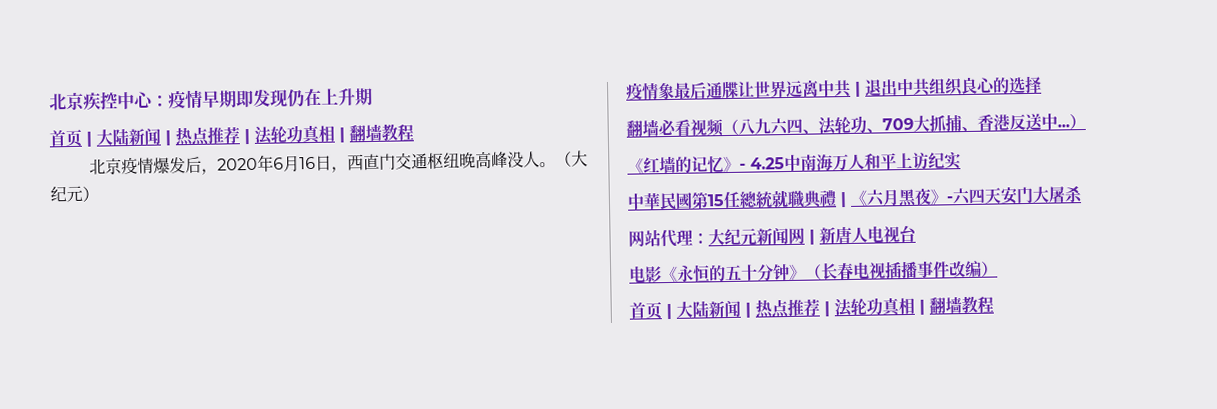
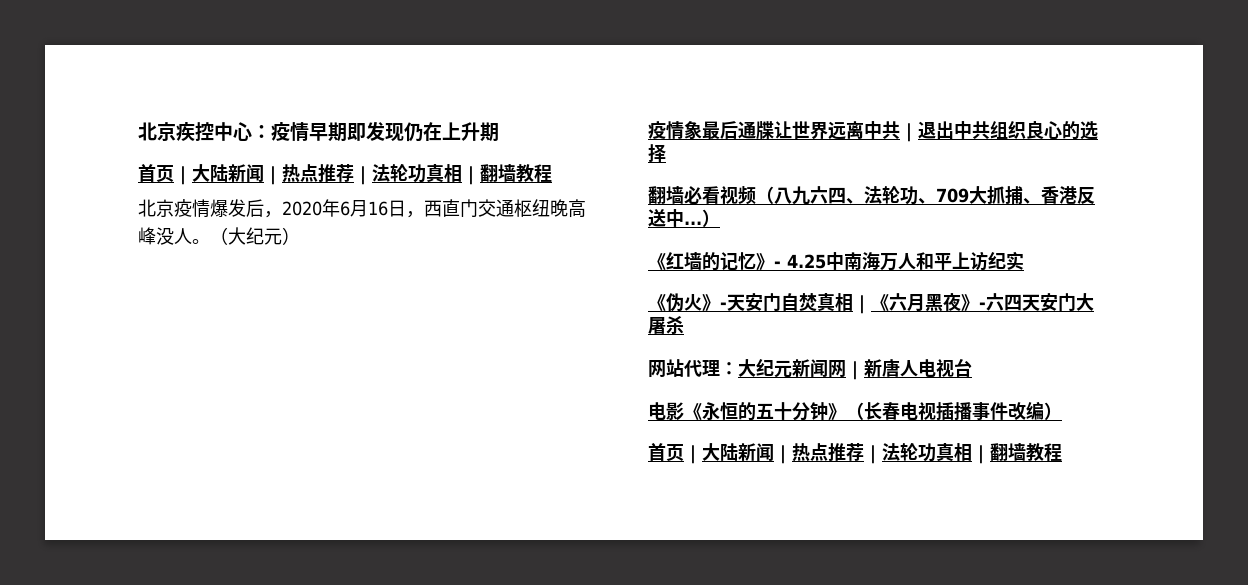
[627,189,837,211] 中華民國第15任總統就職典禮 -> [648,293,853,312] 《伪火》-天安门自焚真相

